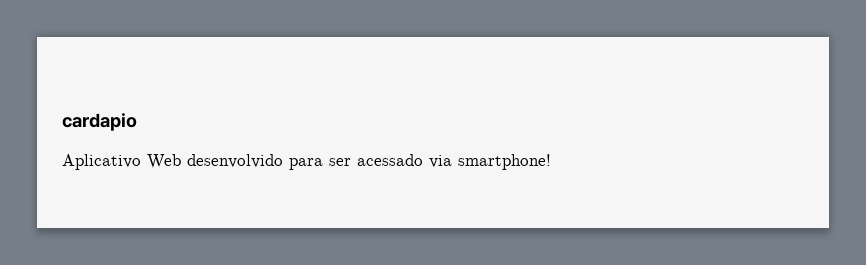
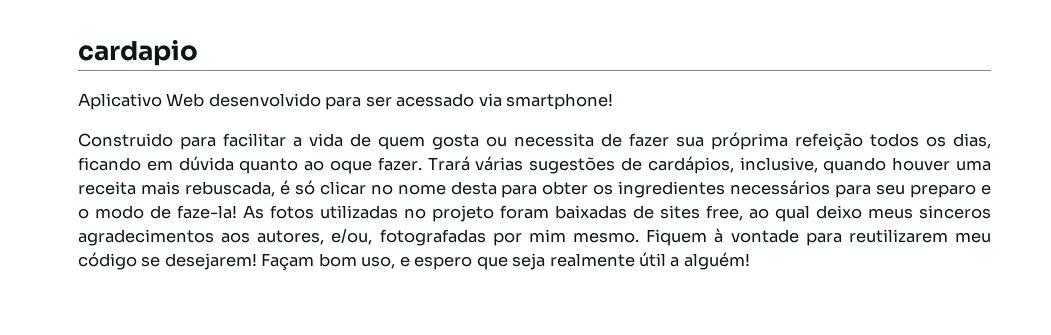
(551, 162) none -> [78,132,991,150] [78,156,991,174] [78,180,992,198] [78,205,991,222] [78,228,992,246] [78,252,750,270] // Construido para facilitar a vida de quem gosta ou necessita de fazer sua próprima refeição todos os dias, ficando em dúvida quanto ao oque fazer. Trará várias sugestões de cardápios, inclusive, quando houver uma receita mais rebuscada, é só clicar no nome desta para obter os ingredientes necessários para seu preparo e o modo de faze-la! As fotos utilizadas no projeto foram baixadas de sites free, ao qual deixo meus sinceros agradecimentos aos autores, e/ou, fotografadas por mim mesmo. Fiquem à vontade para reutilizarem meu código se desejarem! Façam bom uso, e espero que seja realmente útil a alguém!

